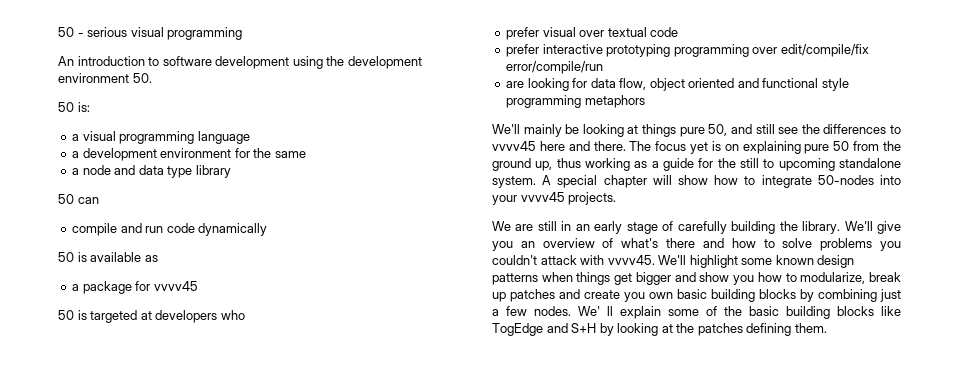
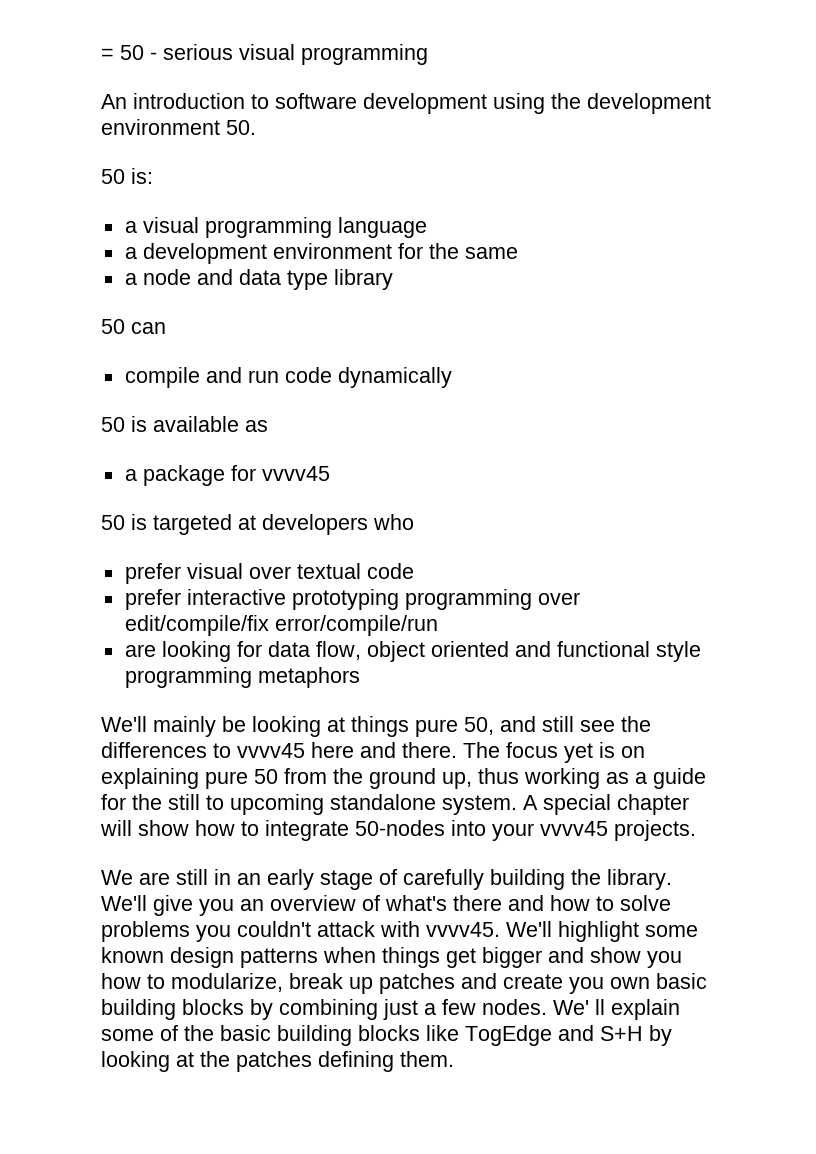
(58, 32) none -> [101,48,114,60] =

